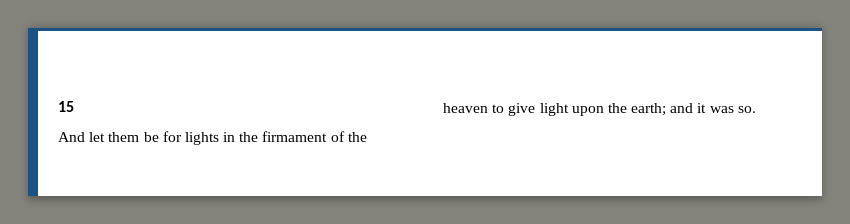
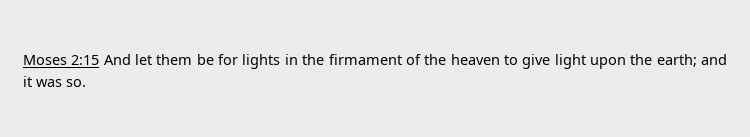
[58,101,74,112] 15 // -> [23,55,100,65] Moses 2:15

